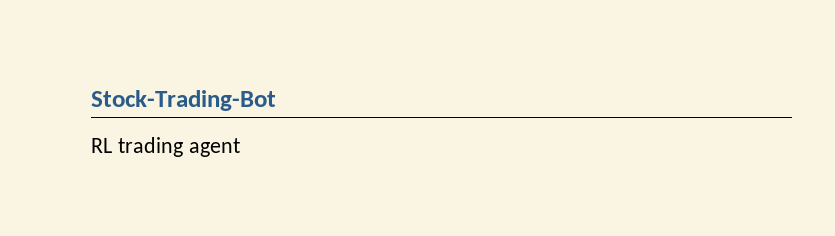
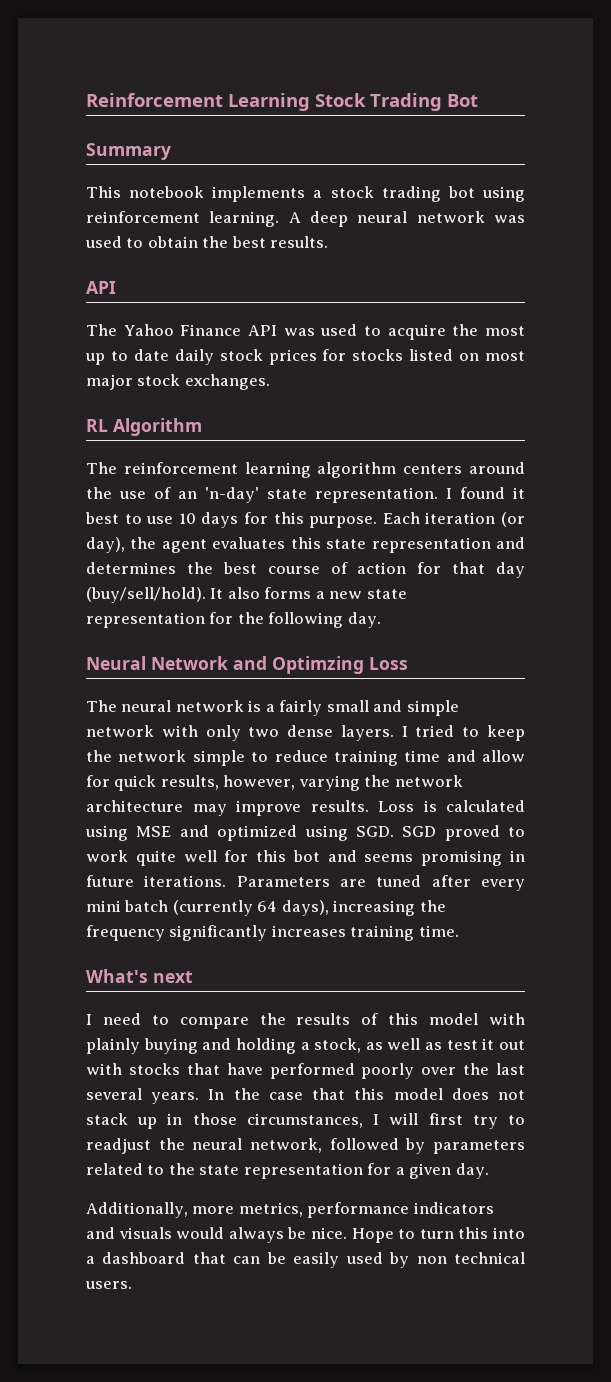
[91,90,276,111] [91,137,240,157] Stock-Trading-Bot // RL trading agent -> [86,93,478,111] [86,143,171,160] [86,186,525,202] [86,211,525,227] [85,236,329,248] [86,281,116,294] [86,324,525,340] [85,349,525,365] [86,374,270,390] [86,418,202,436] [86,462,525,478] [86,487,525,503] [85,512,526,528] [86,537,525,553] [86,562,525,578] [86,587,407,603] [86,612,381,628] [86,656,408,674] [86,700,459,716] [86,725,525,741] [86,750,525,766] [86,775,463,791] [86,800,525,816] [85,825,525,841] [86,850,525,866] [86,875,525,891] [86,900,446,916] [86,925,459,941] [86,969,193,983] [86,1013,526,1029] [86,1038,525,1054] [86,1063,525,1079] [86,1088,525,1104] [86,1113,525,1129] [86,1138,525,1154] [86,1163,489,1179] [86,1202,494,1218] [86,1227,526,1243] [86,1252,526,1268] [85,1281,132,1289] Reinforcement Learning Stock Trading Bot // Summary // This notebook implements a stock trading bot using reinforcement learning. A deep neural network was used to obtain the best results. // API // The Yahoo Finance API was used to acquire the most up to date daily stock prices for stocks listed on most major stock exchanges. // RL Algorithm // The reinforcement learning algorithm centers around the use of an 'n-day' state representation. I found it best to use 10 days for this purpose. Each iteration (or day), the agent evaluates this state representation and determines the best course of action for that day (buy/sell/hold). It also forms a new state representation for the following day. // Neural Network and Optimzing Loss // The neural network is a fairly small and simple network with only two dense layers. I tried to keep the network simple to reduce training time and allow for quick results, however, varying the network architecture may improve results. Loss is calculated using MSE and optimized using SGD. SGD proved to work quite well for this bot and seems promising in future iterations. Parameters are tuned after every mini batch (currently 64 days), increasing the frequency significantly increases training time. // What's next // I need to compare the results of this model with plainly buying and holding a stock, as well as test it out with stocks that have performed poorly over the last several years. In the case that this model does not stack up in those circumstances, I will first try to readjust the neural network, followed by parameters related to the state representation for a given day. // Additionally, more metrics, performance indicators and visuals would always be nice. Hope to turn this into a dashboard that can be easily used by non technical users.

